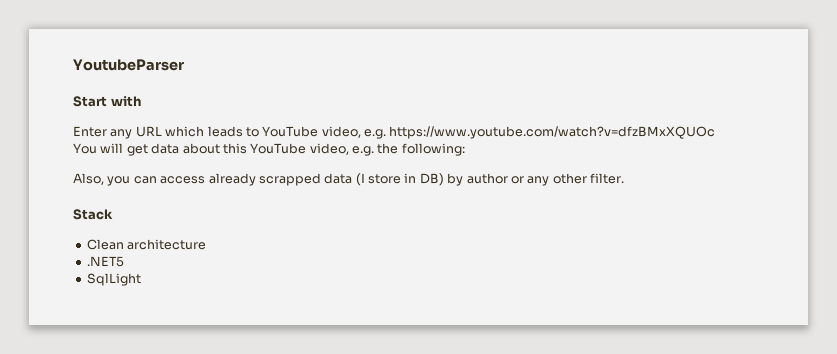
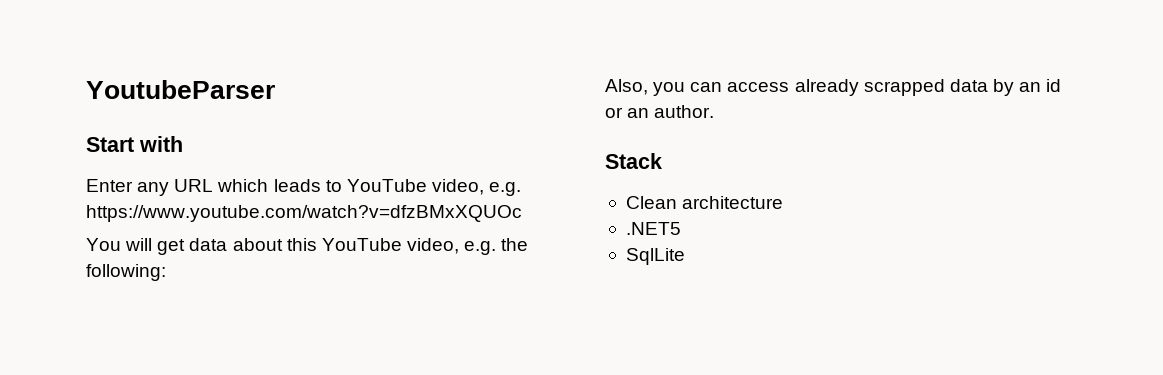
[355,173,624,186] (I store in DB) by author or any other filter. -> [992,79,1062,96] [605,105,715,118] by an id or an author.
[86,273,141,286] SqlLight -> [625,248,685,265] SqlLite

